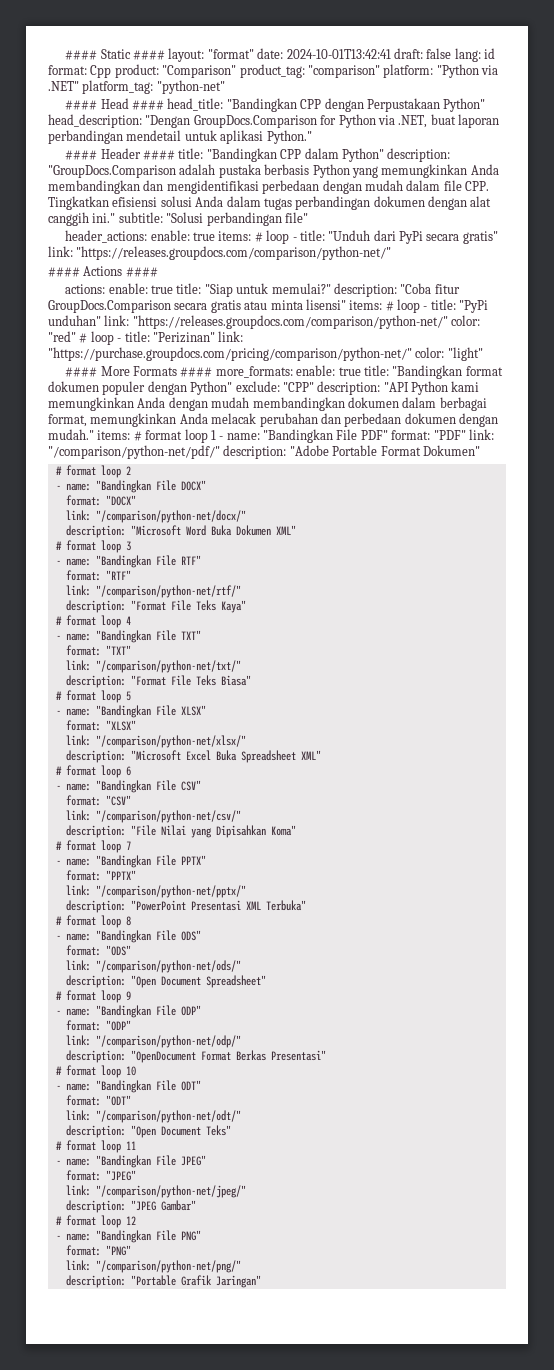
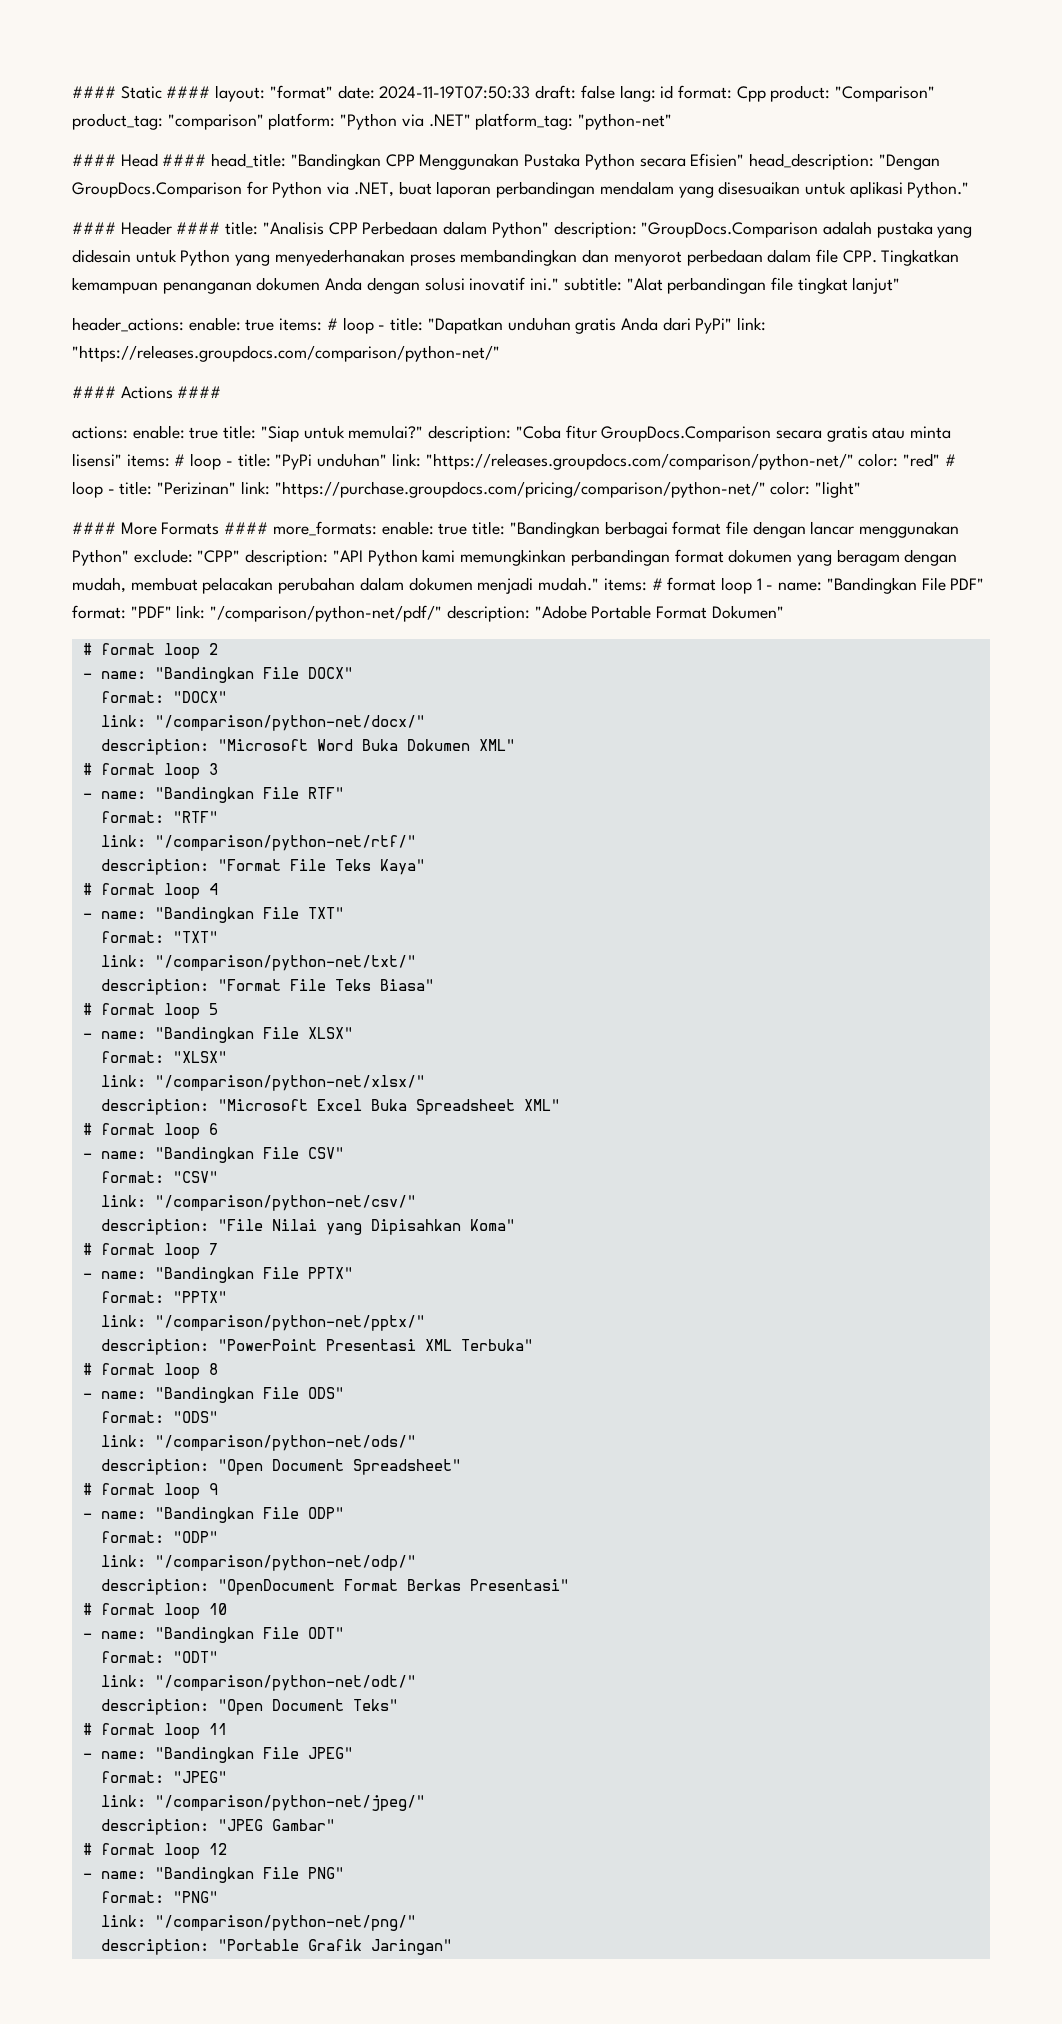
[286,49,391,59] 2024-10-01T13:42:41 -> [379,86,531,99] 2024-11-19T07:50:33
[324,98,486,112] dengan Perpustakaan Python" -> [419,153,745,170] Menggunakan Pustaka Python secara Efisien"
[126,130,182,141] mendetail -> [599,181,801,198] mendalam yang disesuaikan
[206,148,302,162] "Bandingkan CPP -> [262,221,439,235] "Analisis CPP Perbedaan
[264,164,499,178] [48,180,489,194] [48,196,492,210] [48,212,308,226] berbasis Python yang memungkinkan Anda membandingkan dan mengidentifikasi perbedaan dengan mudah dalam file CPP. Tingkatkan efisiensi solusi Anda dalam tugas perbandingan dokumen dengan alat canggih ini." subtitle: "Solusi perbandingan file" -> [937,226,973,238] [72,249,960,266] [72,277,901,294] yang didesain untuk Python yang menyederhanakan proses membandingkan dan menyorot perbedaan dalam file CPP. Tingkatkan kemampuan penanganan dokumen Anda dengan solusi inovatif ini." subtitle: "Alat perbandingan file tingkat lanjut"
[328,230,498,244] "Unduh dari PyPi secara gratis" -> [427,317,733,334] "Dapatkan unduhan gratis Anda dari PyPi"
[465,366,503,376] [48,381,187,395] format dokumen populer dengan -> [604,521,960,538] berbagai format file dengan lancar menggunakan
[137,397,487,411] [48,413,498,427] Anda dengan mudah membandingkan dokumen dalam berbagai format, memungkinkan Anda melacak perubahan dan perbedaan dokumen dengan -> [570,549,958,566] [72,577,534,594] perbandingan format dokumen yang beragam dengan mudah, membuat pelacakan perubahan dalam dokumen menjadi

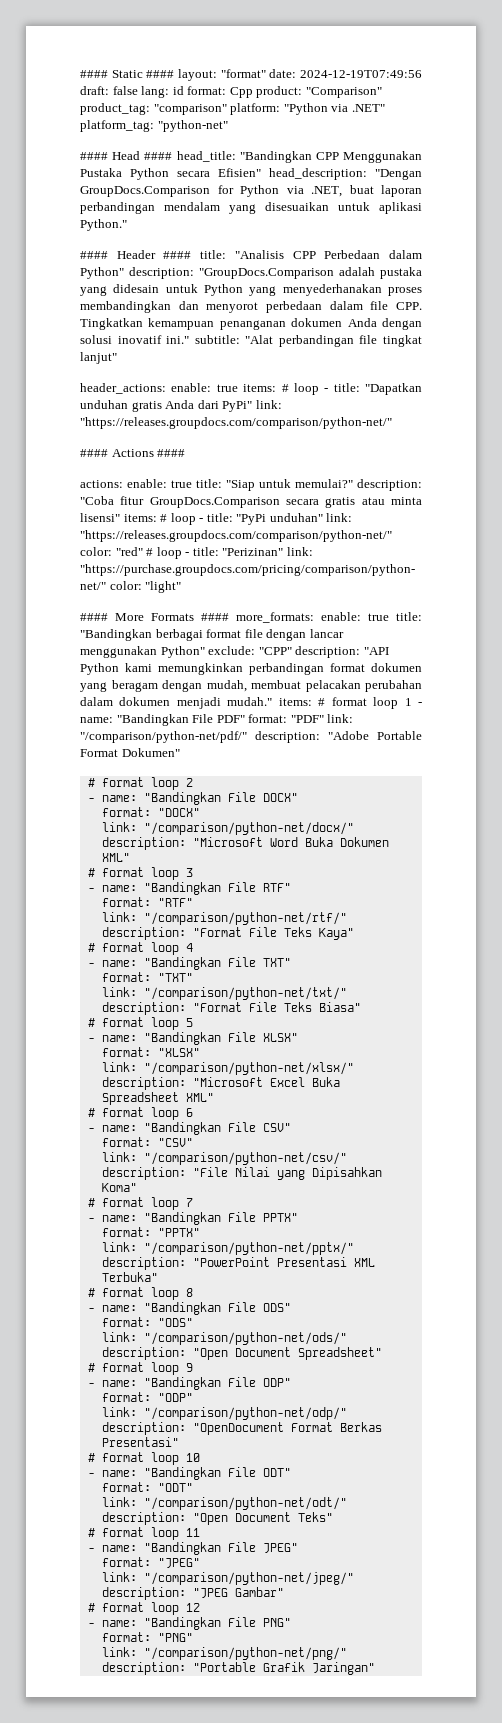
[379,86,531,99] 2024-11-19T07:50:33 -> [300,70,422,78] 2024-12-19T07:49:56

